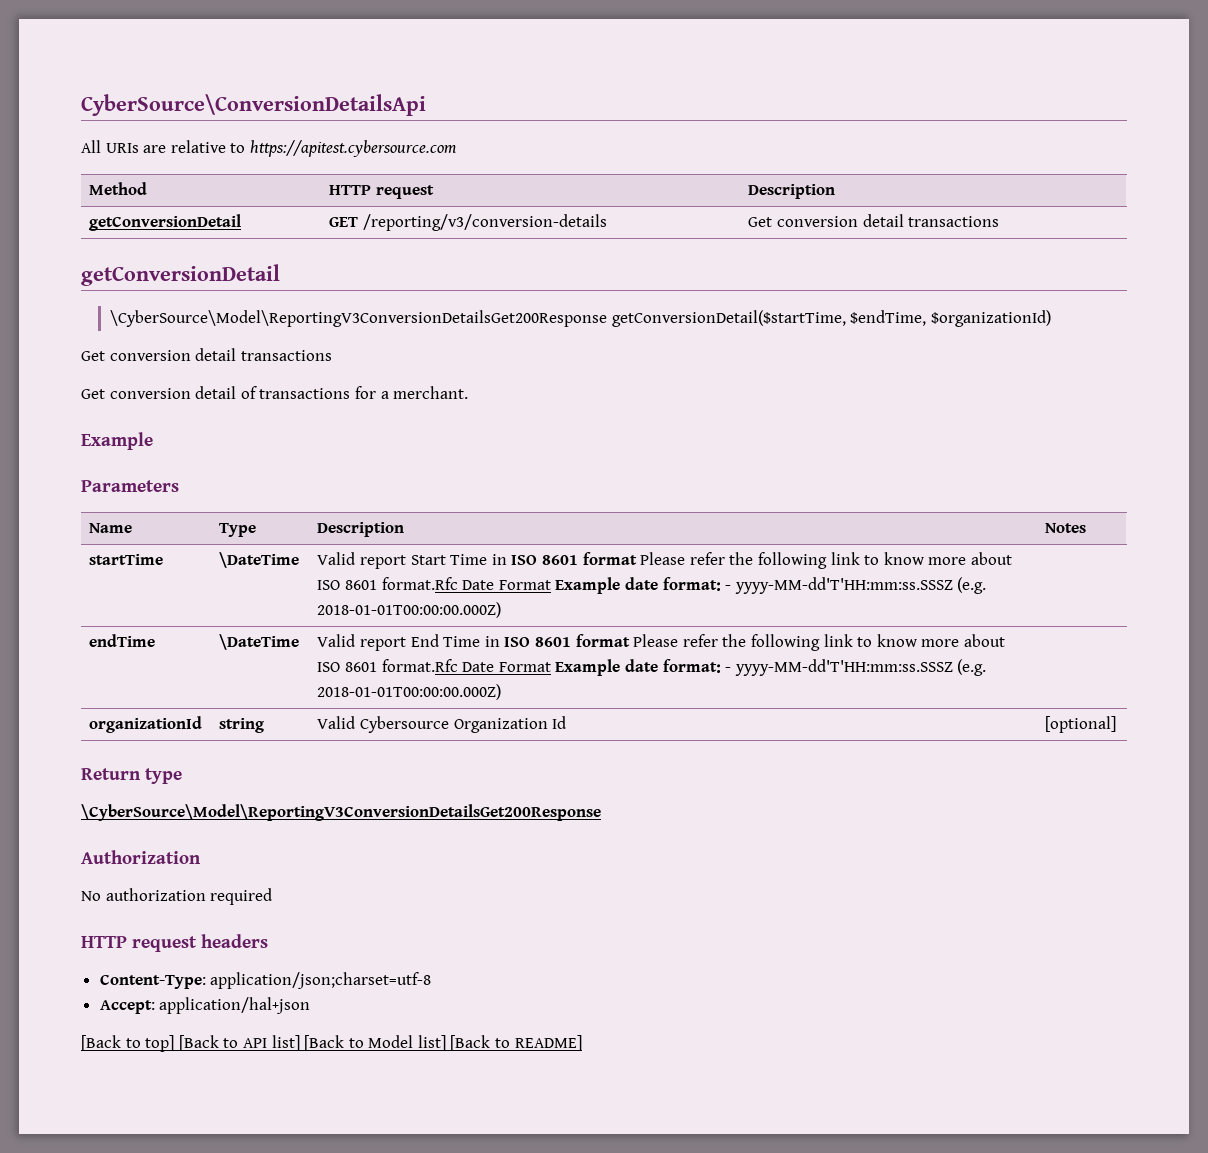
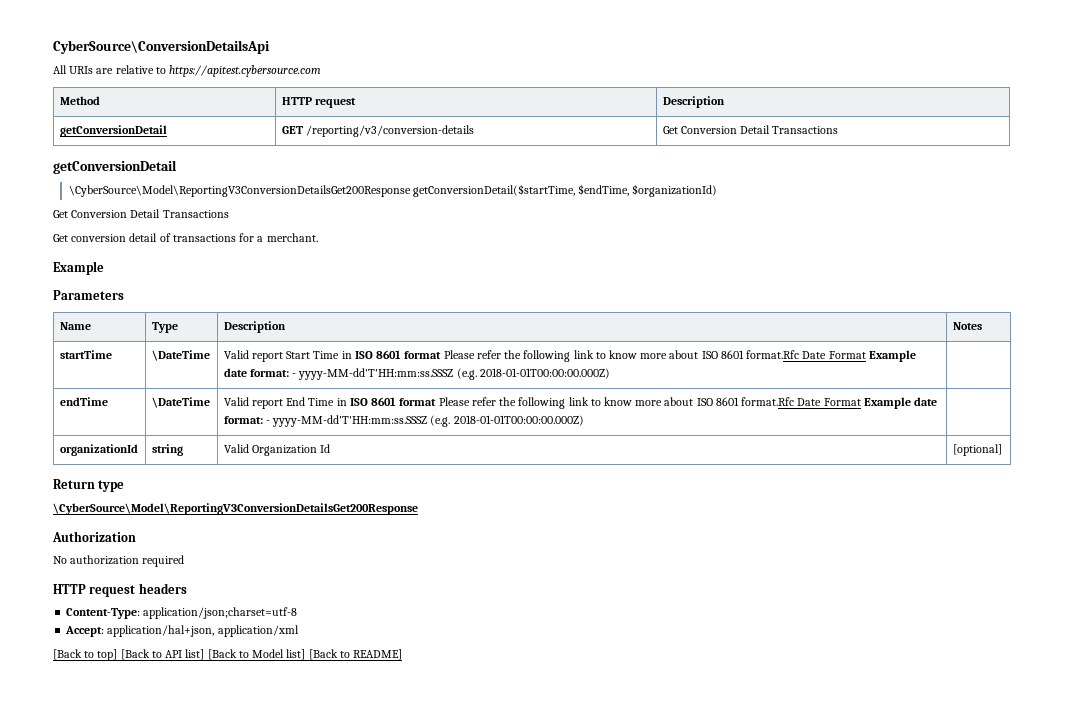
[777,214,1000,227] conversion detail transactions -> [680,125,839,134] Conversion Detail Transactions
[109,348,332,361] conversion detail transactions -> [71,209,229,218] Conversion Detail Transactions
[360,716,450,733] Cybersource -> (249, 448) none
[159,997,311,1014] application/hal+json -> [107,625,299,637] application/hal+json, application/xml

